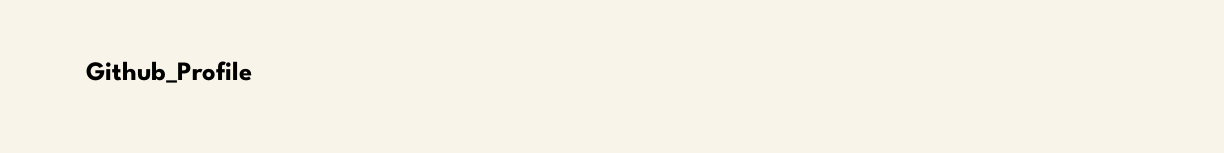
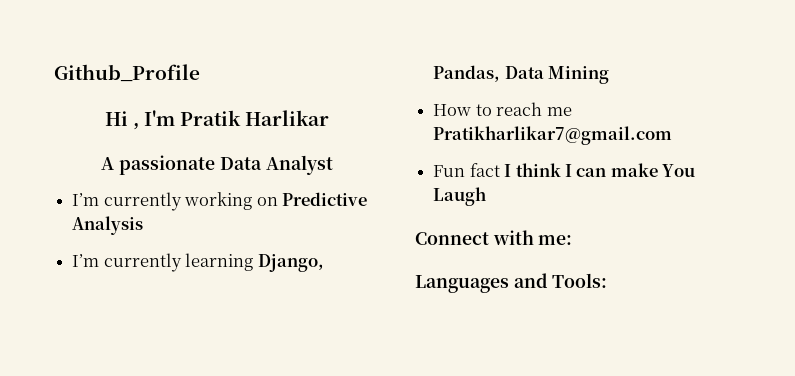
(252, 72) none -> [104,110,330,130] [101,155,333,175] [72,192,367,211] [72,216,144,235] [72,253,324,272] [433,65,610,84] [433,102,572,116] [433,126,673,145] [433,163,696,177] [433,187,487,206] [415,230,573,245] [415,273,608,293] // Hi , I'm Pratik Harlikar // A passionate Data Analyst // I’m currently working on Predictive Analysis // I’m currently learning Django, Pandas, Data Mining // How to reach me Pratikharlikar7@gmail.com // Fun fact I think I can make You Laugh // Connect with me: // Languages and Tools:

